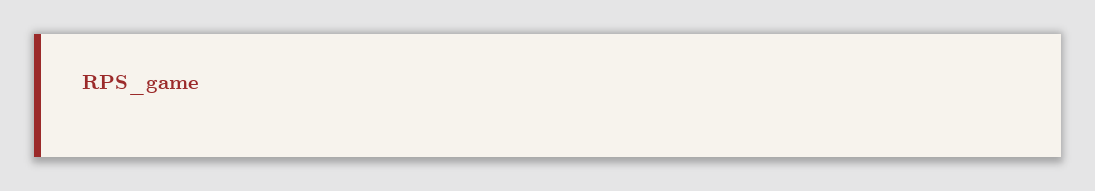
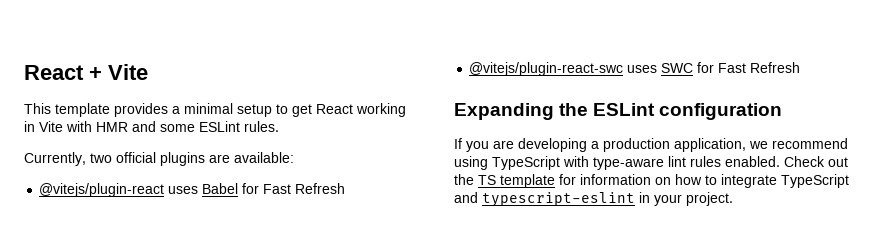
[82,75,199,95] RPS_game -> [24,64,148,80] [24,103,406,117] [24,121,279,132] [24,152,294,166] [39,183,346,197] [469,62,801,76] [454,103,783,120] [454,138,848,152] [454,156,848,170] [454,174,849,188] [454,192,733,207] React + Vite // This template provides a minimal setup to get React working in Vite with HMR and some ESLint rules. // Currently, two official plugins are available: // @vitejs/plugin-react uses Babel for Fast Refresh // @vitejs/plugin-react-swc uses SWC for Fast Refresh // Expanding the ESLint configuration // If you are developing a production application, we recommend using TypeScript with type-aware lint rules enabled. Check out the TS template for information on how to integrate TypeScript and typescript-eslint in your project.

